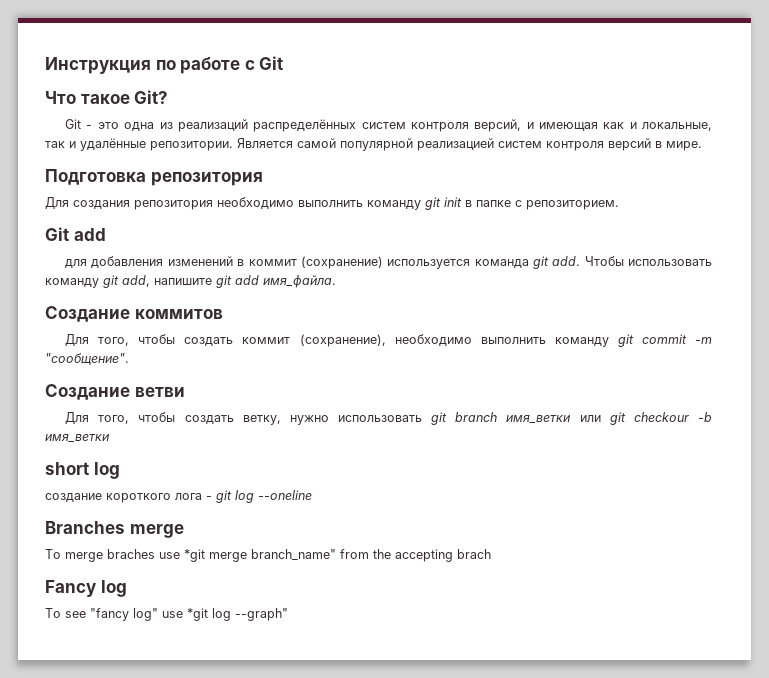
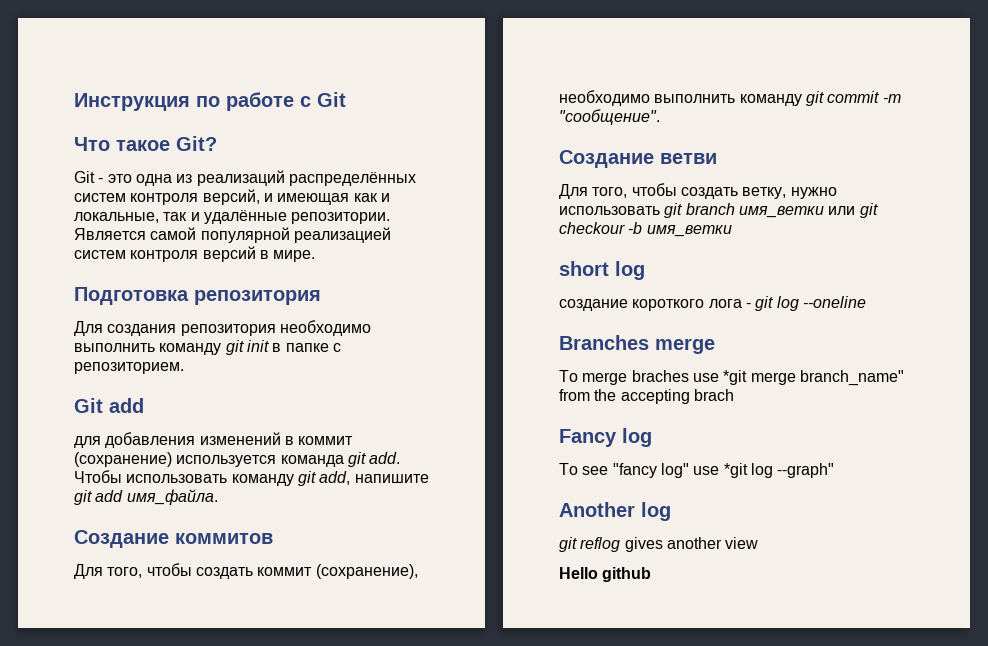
(288, 614) none -> [559,502,671,521] [559,537,759,552] [559,567,652,582] // Another log // git reflog gives another view // Hello github

